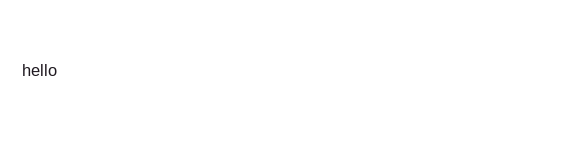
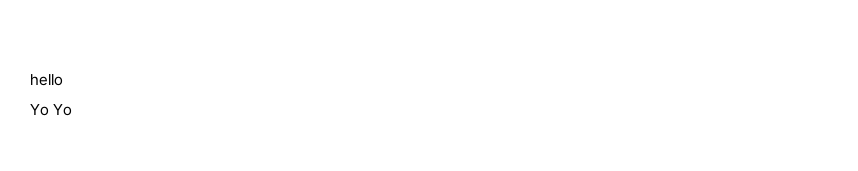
(57, 70) none -> [30,104,73,116] // Yo Yo

